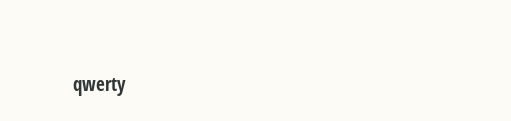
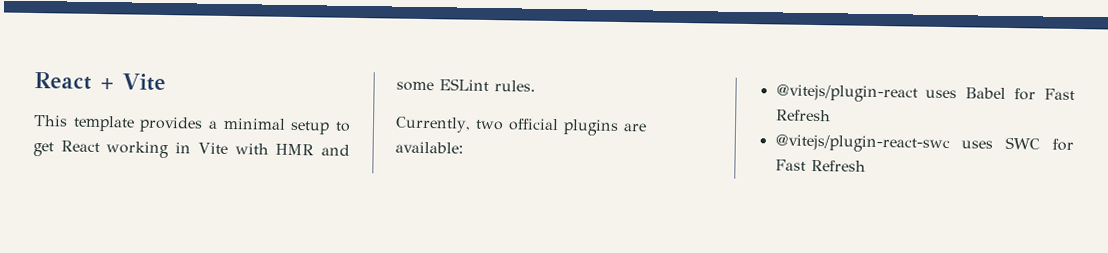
[73,78,126,96] qwerty -> [34,72,166,92] [33,115,351,135] [33,140,350,159] [396,78,536,92] [395,116,647,136] [395,141,464,154] [775,84,1075,103] [775,109,831,122] [774,134,1074,154] [774,159,866,172] React + Vite // This template provides a minimal setup to get React working in Vite with HMR and some ESLint rules. // Currently, two official plugins are available: // @vitejs/plugin-react uses Babel for Fast Refresh // @vitejs/plugin-react-swc uses SWC for Fast Refresh

